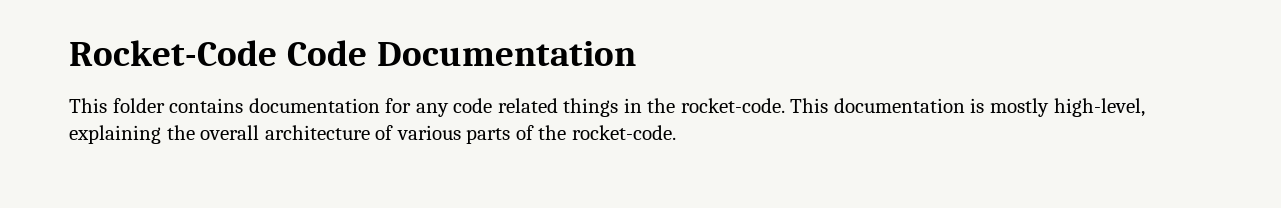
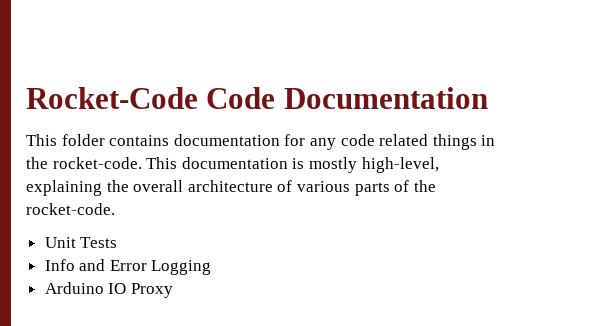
(676, 132) none -> [44,237,118,248] [44,259,212,275] [44,282,173,298] // Unit Tests // Info and Error Logging // Arduino IO Proxy

